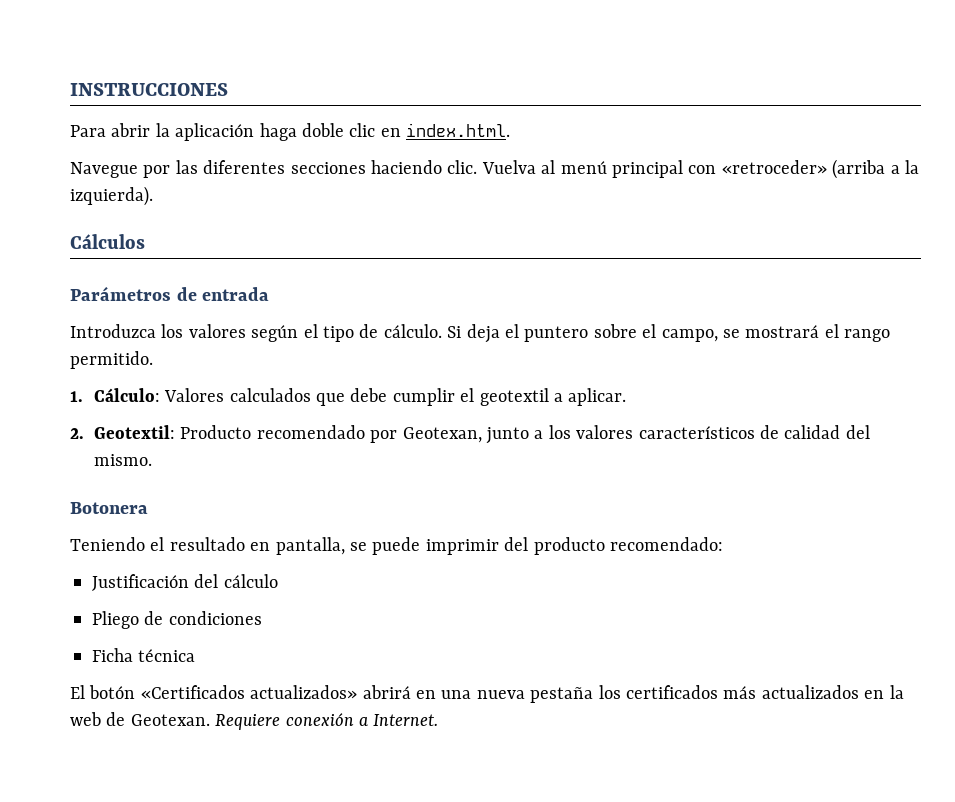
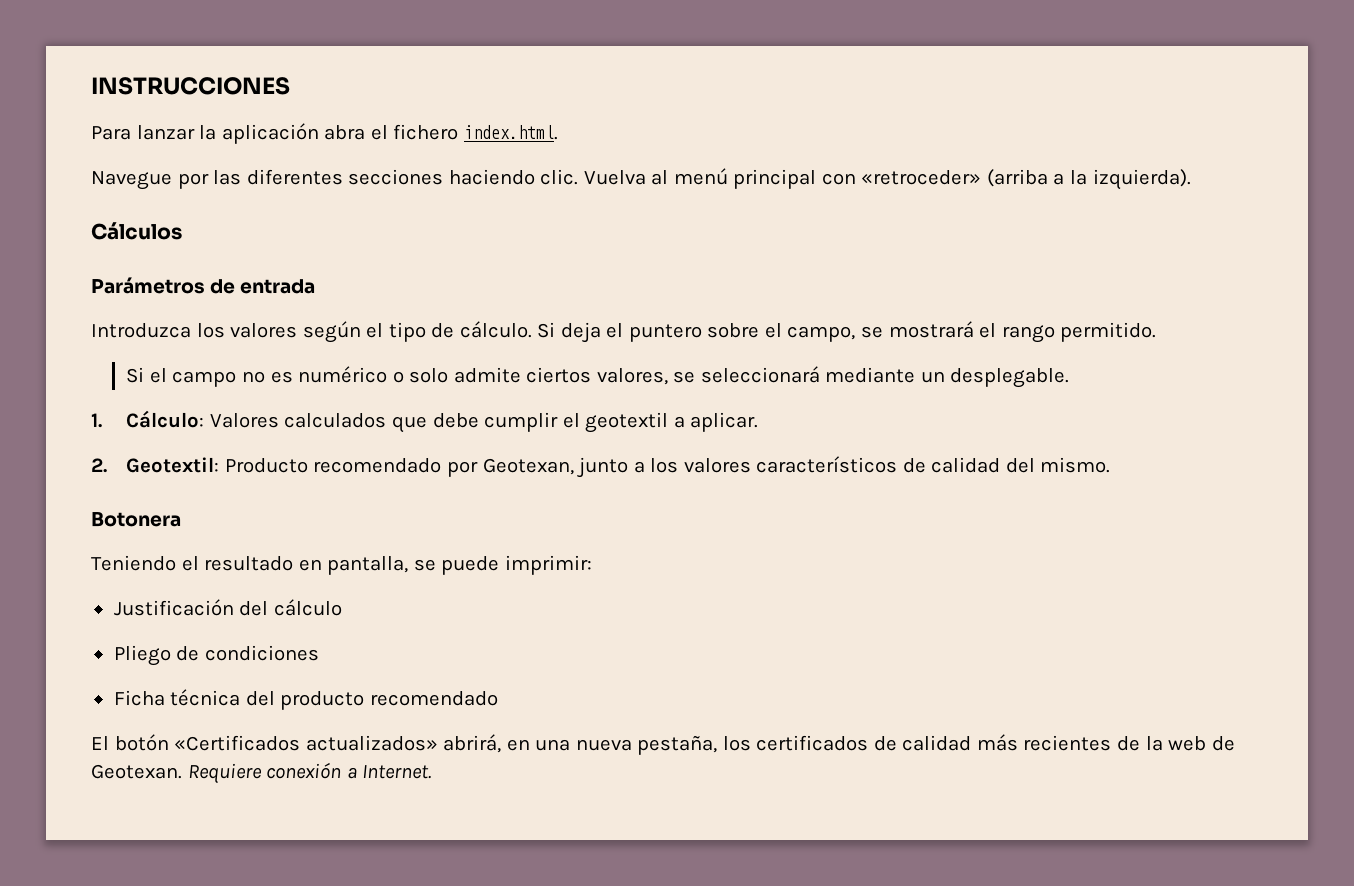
[111,123,151,137] abrir -> [136,125,195,140] lanzar
[259,123,401,141] haga doble clic en -> [324,124,459,140] abra el fichero
(153, 360) none -> [126,366,1070,388] // Si el campo no es numérico o solo admite ciertos valores, se seleccionará mediante un desplegable.
[425,537,723,555] imprimir del producto recomendado: -> [504,555,592,575] imprimir:
(196, 655) none -> [245,691,498,710] del producto recomendado
[362,685,411,699] abrirá -> [443,734,502,753] abrirá,
[530,687,594,703] pestaña -> [637,735,718,755] pestaña,
[723,685,885,699] más actualizados en -> [873,734,1141,751] de calidad más recientes de

